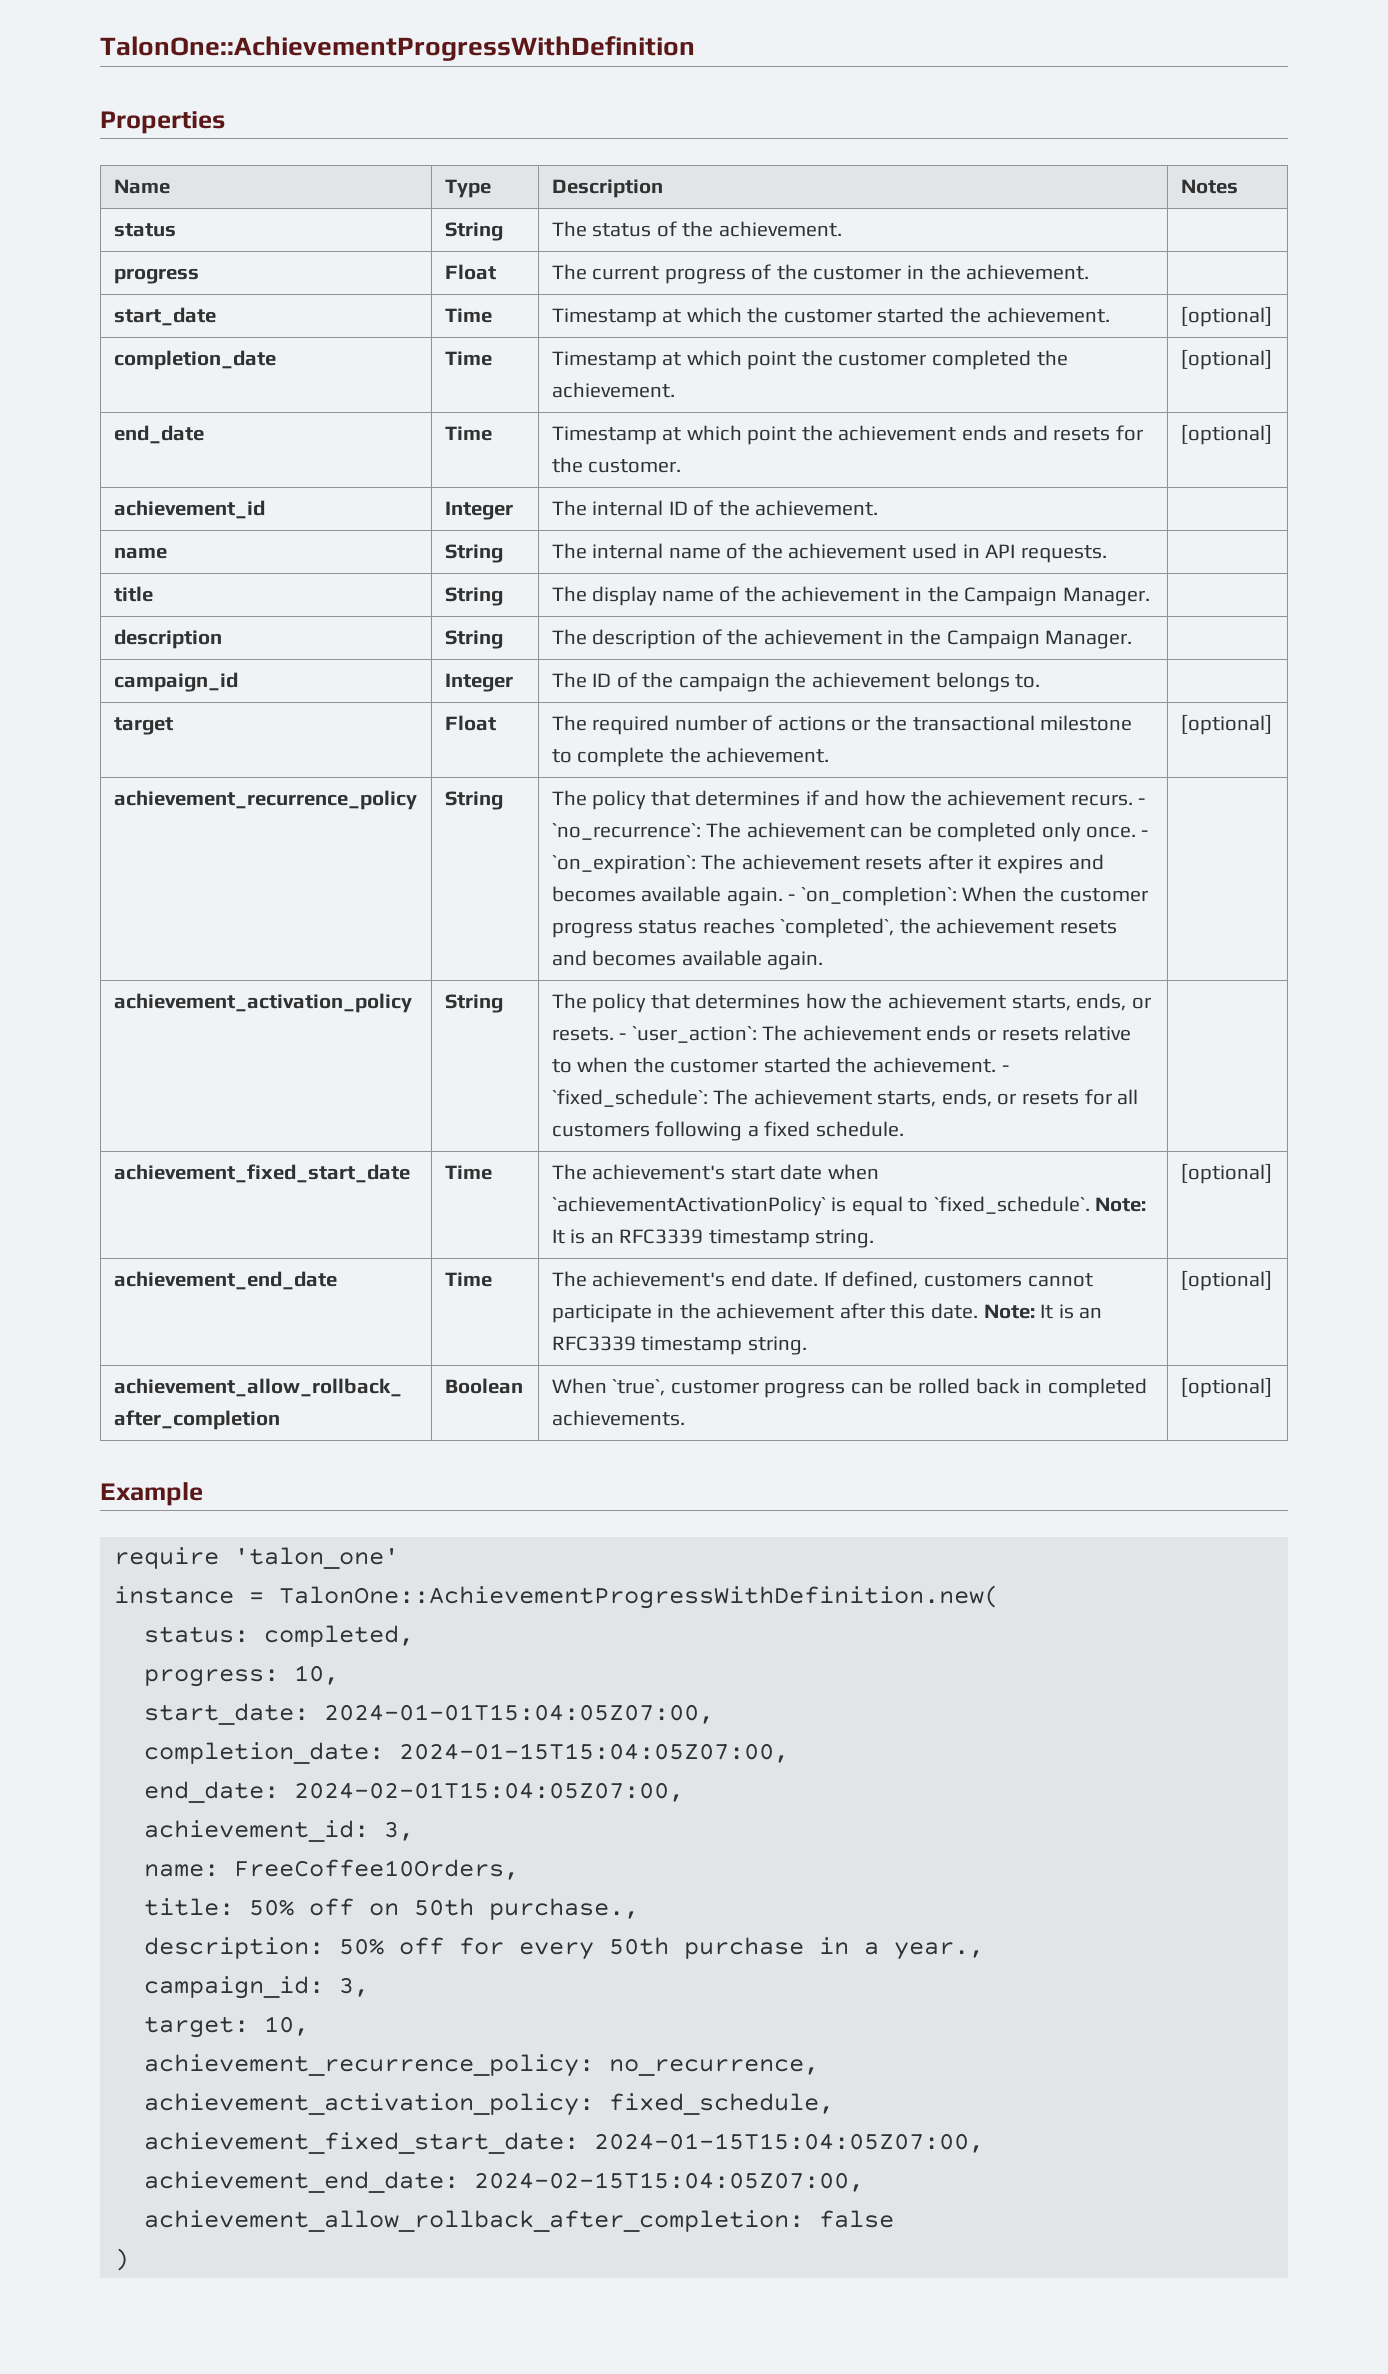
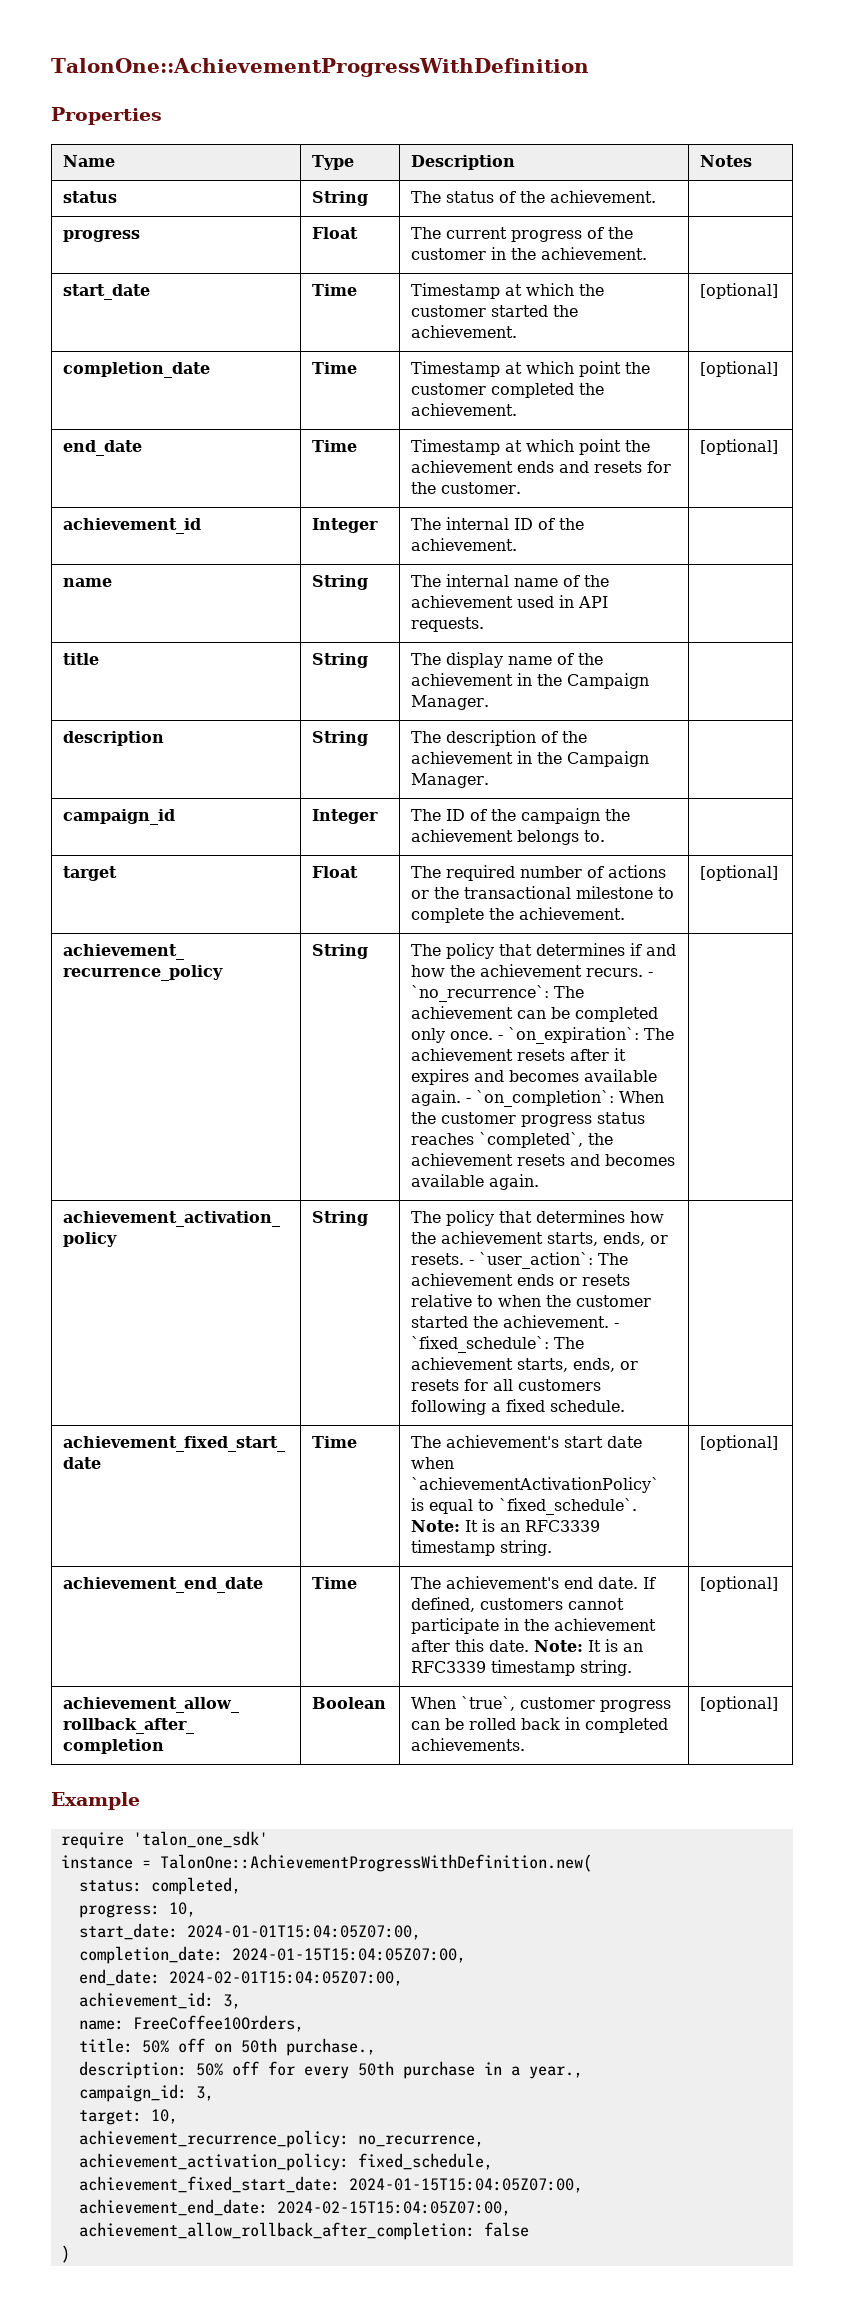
[233,1547,399,1569] 'talon_one' -> [132,1831,268,1848] 'talon_one_sdk'

